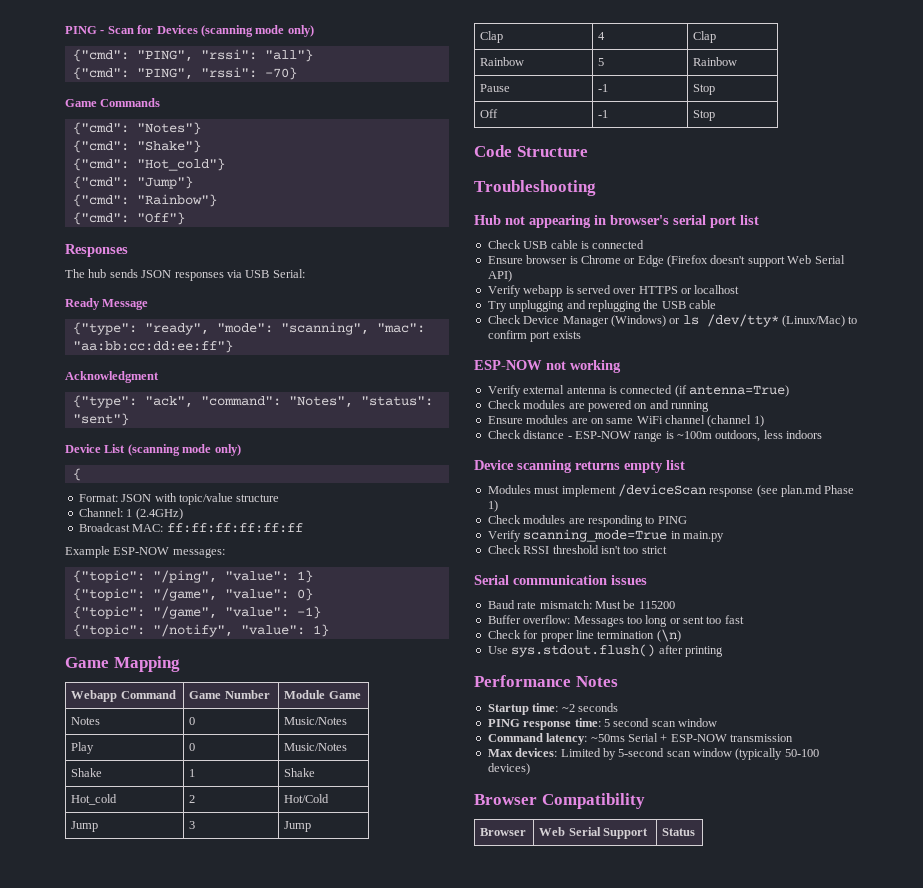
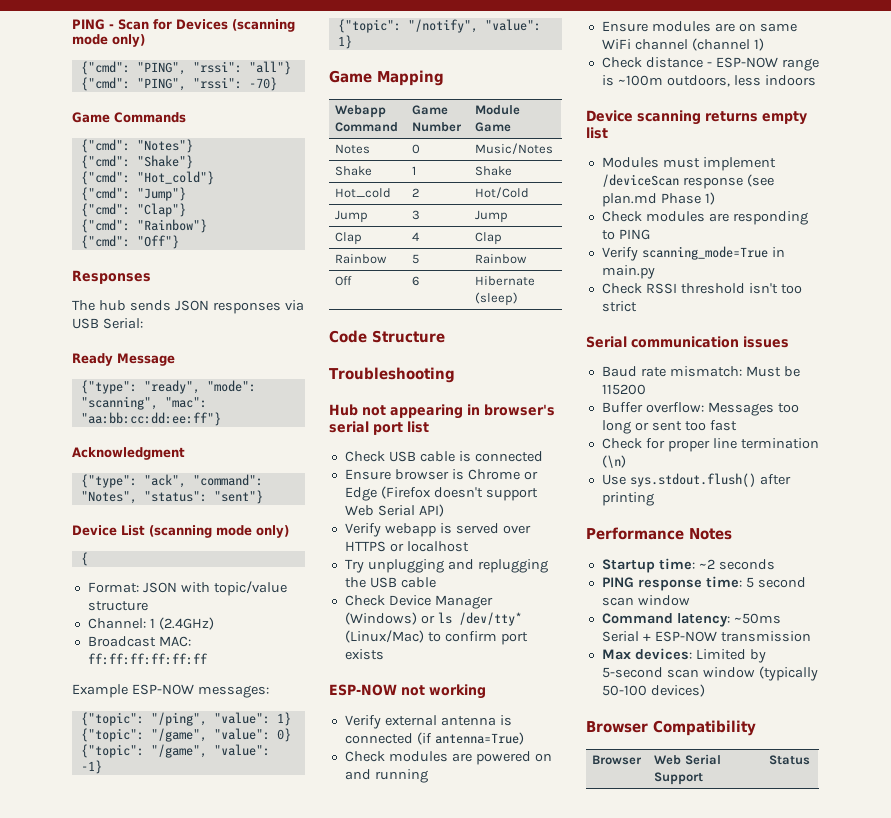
(193, 182) none -> [80,203,186,217] // {"cmd": "Clap"}
[71,742,95,754] [189,743,196,751] [284,743,348,751] // Play | 0 | Music/Notes -> (554, 148) none
[480,84,511,92] [598,84,609,92] [693,84,716,95] [480,109,499,118] [598,110,609,118] [693,110,716,121] Pause | -1 | Stop // Off | -1 | Stop -> [335,276,353,286] [412,276,420,286] [475,276,536,286] [475,292,519,306] Off | 6 | Hibernate (sleep)

